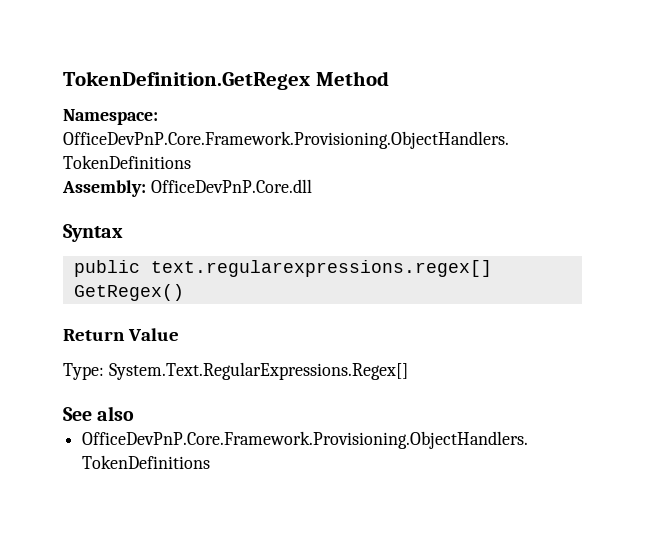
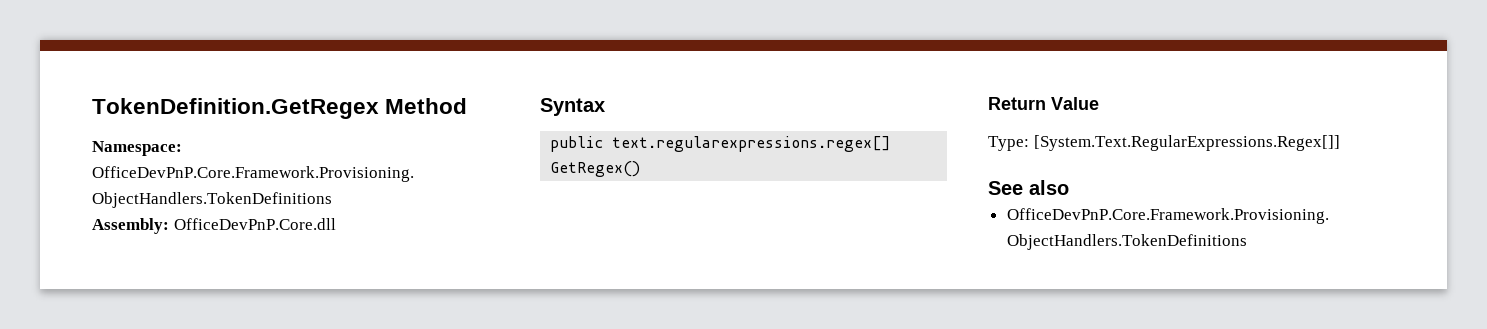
[108,362,408,380] System.Text.RegularExpressions.Regex[] -> [1033,135,1340,151] [System.Text.RegularExpressions.Regex[]]

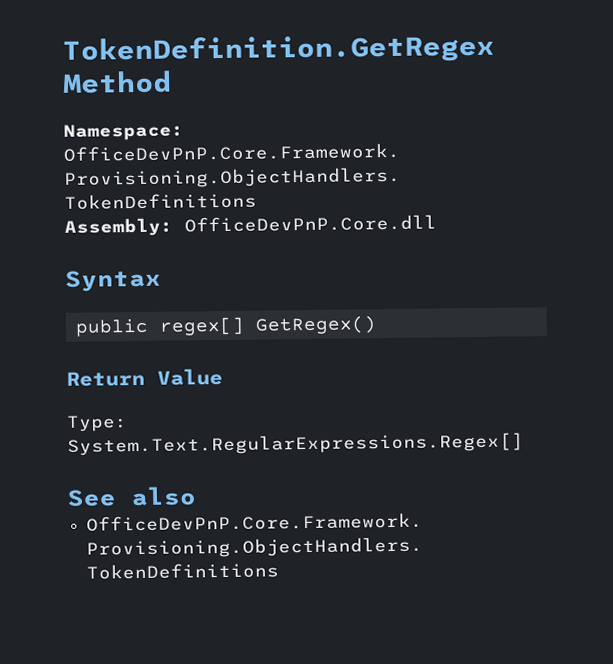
[612,136,891,152] text.regularexpressions.regex[] -> [158,316,245,336] regex[]
[1033,135,1340,151] [System.Text.RegularExpressions.Regex[]] -> [67,432,524,456] System.Text.RegularExpressions.Regex[]

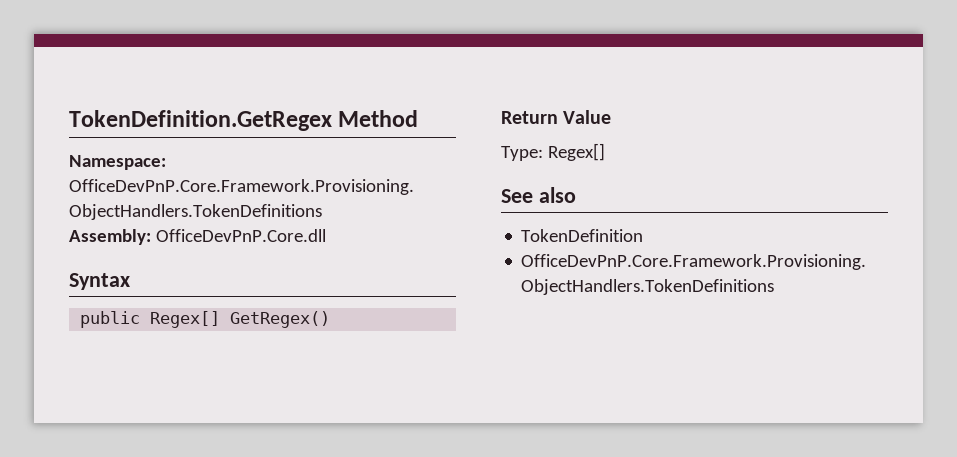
[158,316,245,336] regex[] -> [150,311,221,328] Regex[]
[67,432,524,456] System.Text.RegularExpressions.Regex[] -> [547,143,605,161] Regex[]
(197, 496) none -> [521,229,644,242] // TokenDefinition

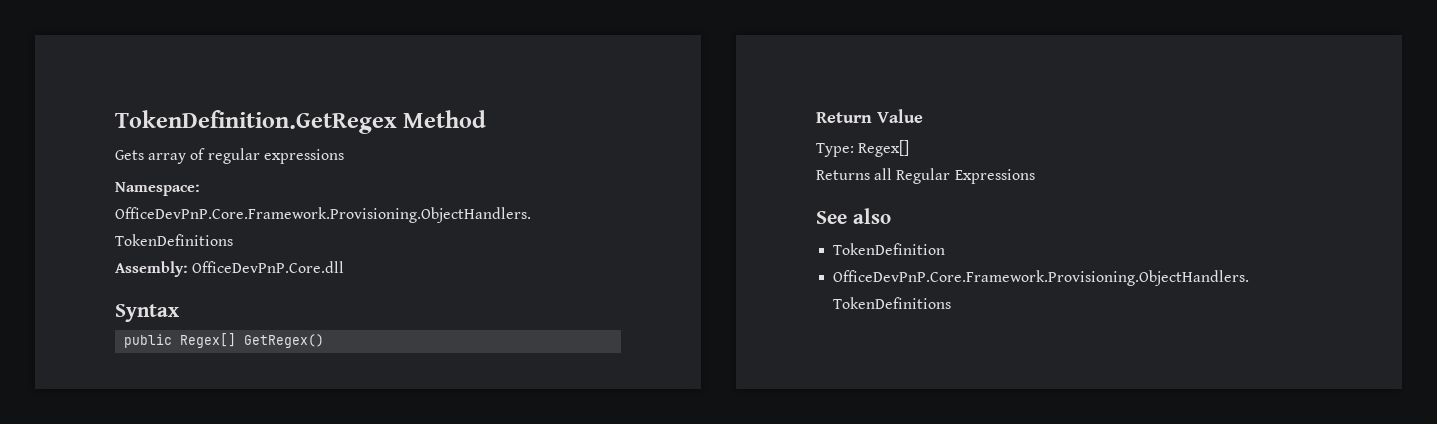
(419, 118) none -> [115,148,344,164] // Gets array of regular expressions
(605, 152) none -> [816,168,1035,184] // Returns all Regular Expressions

